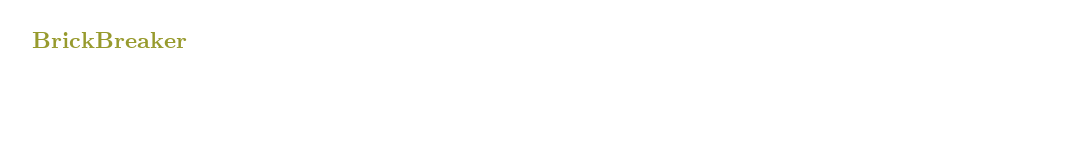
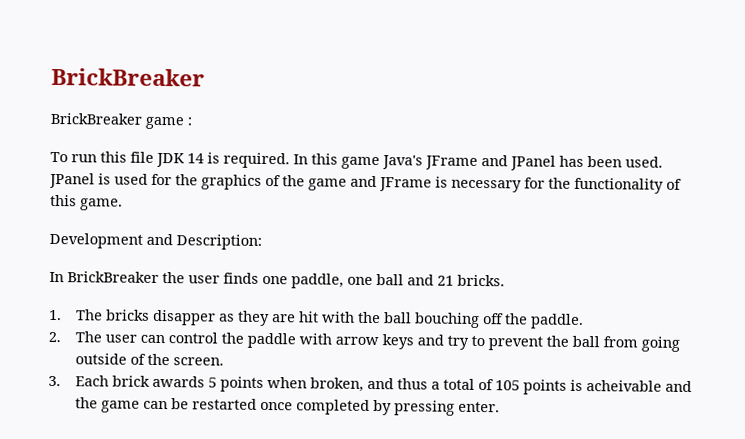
[32,32,187,48] BrickBreaker -> [51,67,205,87] [50,112,192,130] [50,151,663,171] [49,172,682,194] [50,194,123,211] [49,232,262,250] [49,271,505,289] [49,309,584,329] [48,331,680,352] [74,353,224,366] [48,375,692,395] [74,397,500,416] BrickBreaker // BrickBreaker game : // To run this file JDK 14 is required. In this game Java's JFrame and JPanel has been used. JPanel is used for the graphics of the game and JFrame is necessary for the functionality of this game. // Development and Description: // In BrickBreaker the user finds one paddle, one ball and 21 bricks. // 1. The bricks disapper as they are hit with the ball bouching off the paddle. // 2. The user can control the paddle with arrow keys and try to prevent the ball from going outside of the screen. // 3. Each brick awards 5 points when broken, and thus a total of 105 points is acheivable and the game can be restarted once completed by pressing enter.

